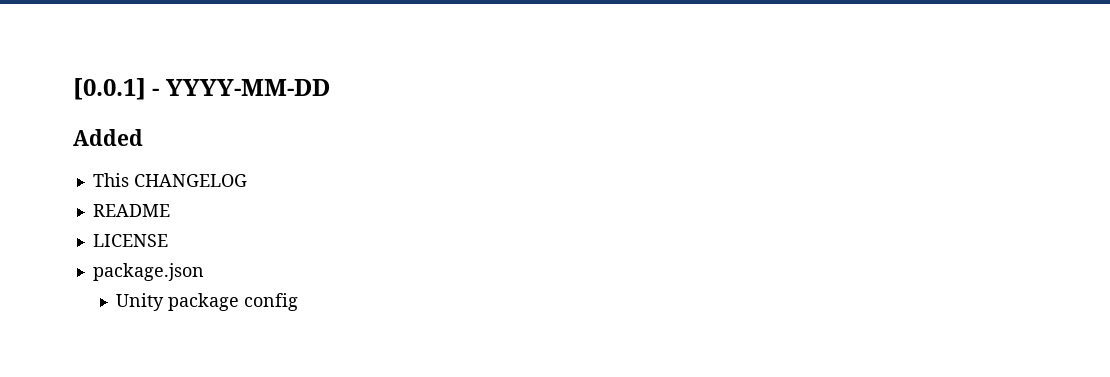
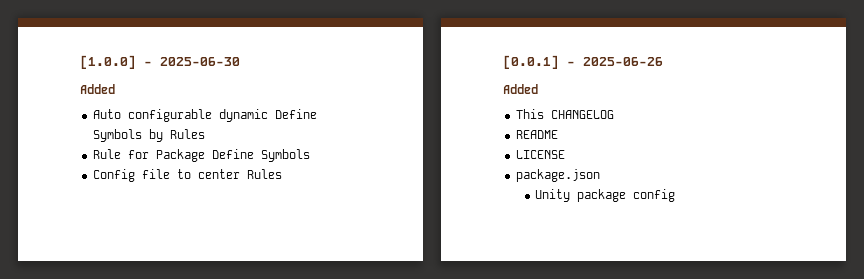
(73, 89) none -> [80,55,240,69] [80,84,115,94] [92,109,317,122] [92,129,205,142] [92,149,310,162] [92,169,282,182] [1.0.0] - 2025-06-30 // Added // Auto configurable dynamic Define Symbols by Rules // Rule for Package Define Symbols // Config file to center Rules //
[165,79,330,96] YYYY-MM-DD -> [583,57,663,66] 2025-06-26

